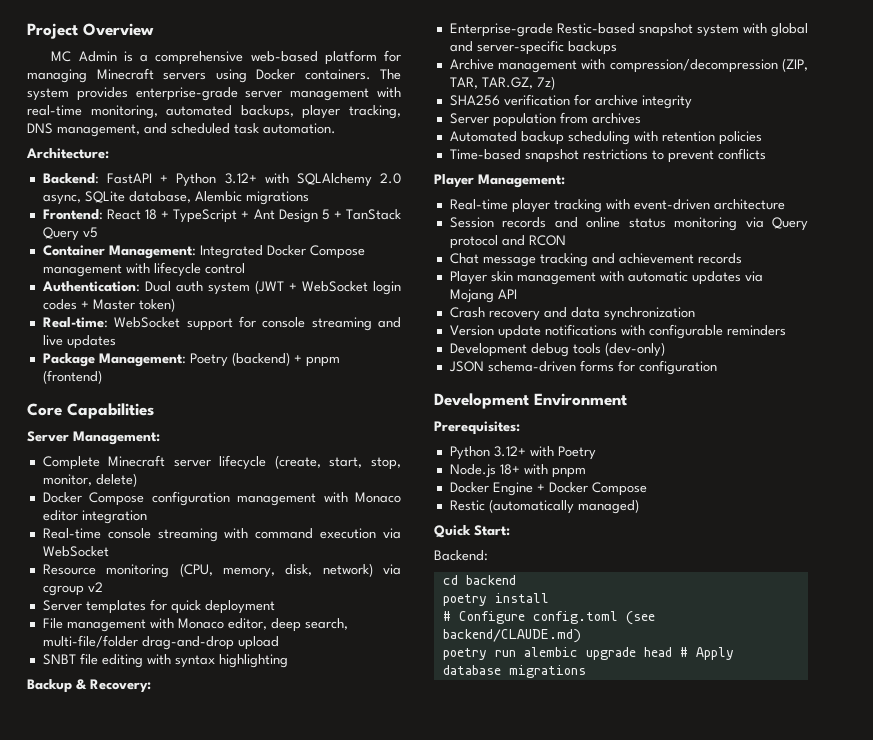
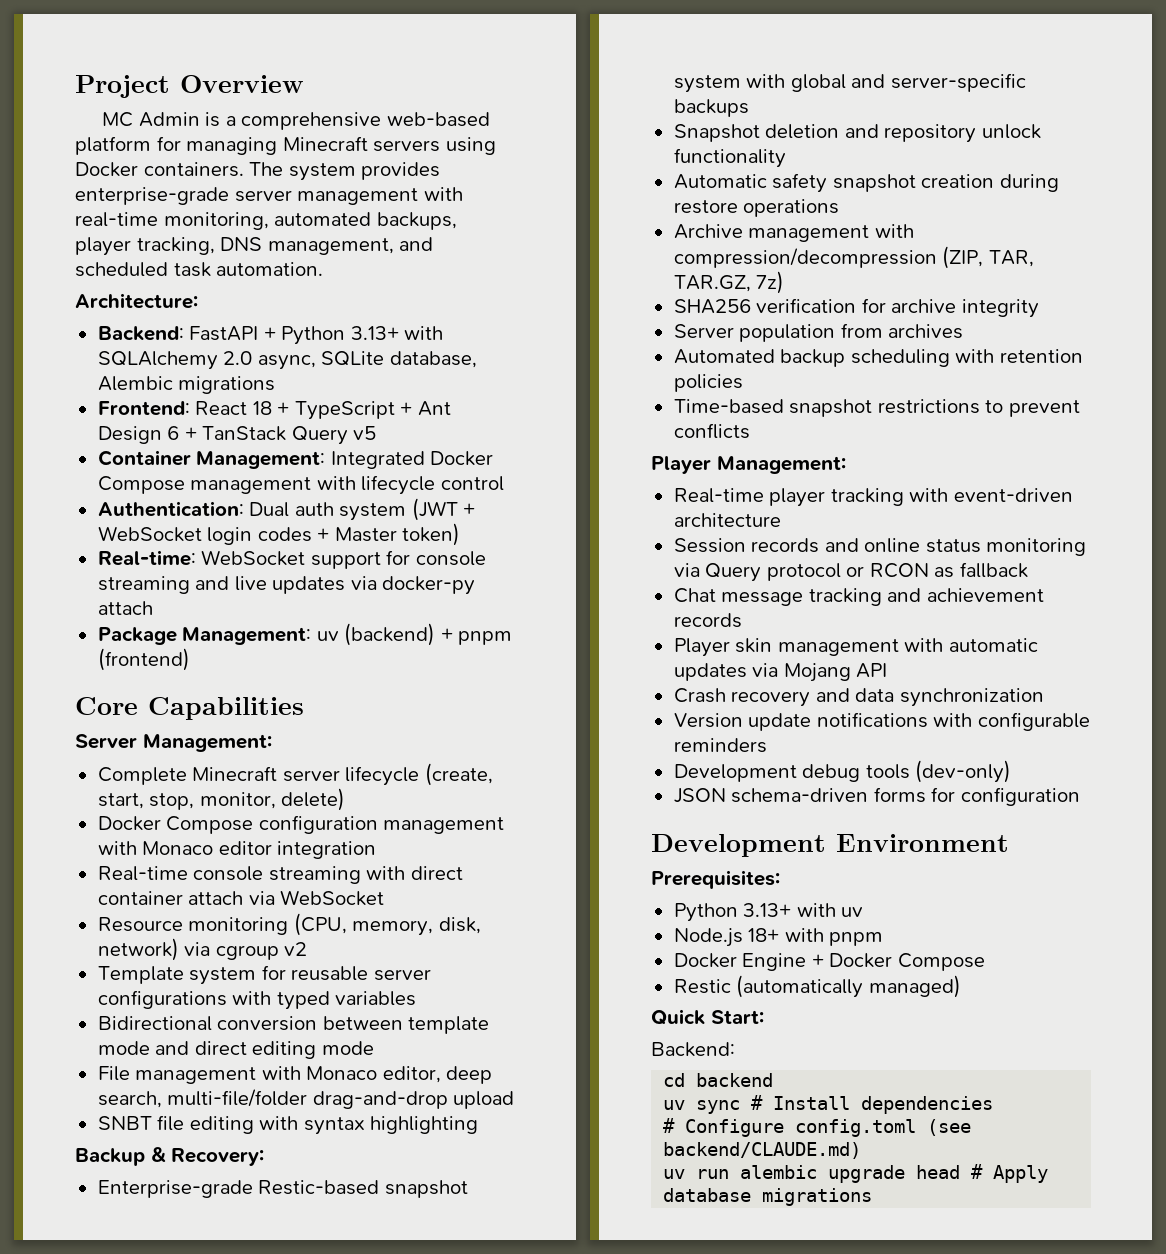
[224,173,257,184] 3.12+ -> [350,326,399,340] 3.13+
[321,209,330,220] 5 -> [167,426,180,440] 6
(116, 342) none -> [350,576,476,595] [97,601,153,615] via docker-py attach
[189,353,228,367] Poetry -> [316,631,339,641] uv
[255,528,377,539] command execution -> [410,866,463,880] [97,891,244,905] direct container attach
[42,599,275,614] Server templates for quick deployment -> [97,965,431,985] [97,990,417,1010] [97,1016,490,1034] [97,1041,374,1059] Template system for reusable server configurations with typed variables // Bidirectional conversion between template mode and direct editing mode
(617, 48) none -> [673,124,1041,143] [673,148,786,168] [673,173,1059,193] [673,199,840,217] // Snapshot deletion and repository unlock functionality // Automatic safety snapshot creation during restore operations
[501,235,525,246] and -> [846,566,865,577] or
(566, 240) none -> [934,562,1028,578] as fallback
[493,446,596,460] 3.12+ with Poetry -> [743,903,864,917] 3.13+ with uv
[442,593,549,606] poetry install -> [663,1095,994,1114] uv sync # Install dependencies
[442,648,487,660] poetry -> [663,1169,686,1179] uv

